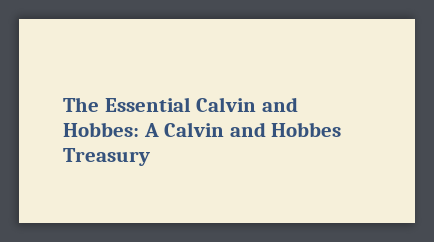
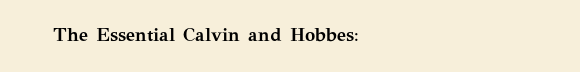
[143,122,342,137] [63,148,150,166] A Calvin and Hobbes Treasury -> (359, 35) none

